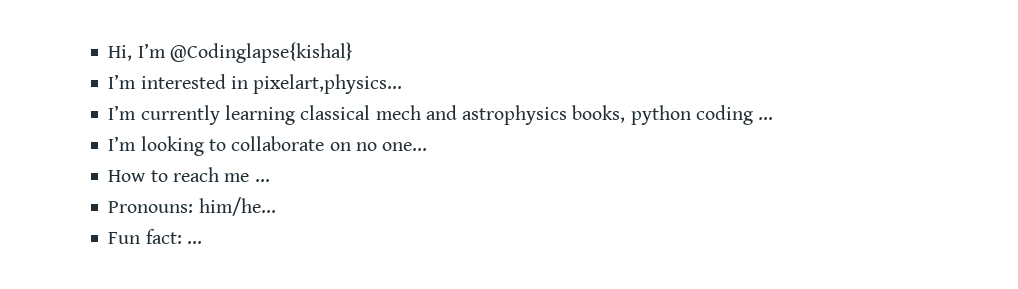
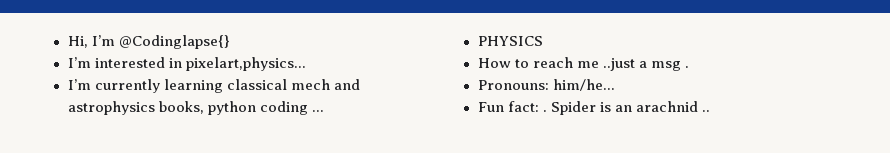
[169,42,353,63] @Codinglapse{kishal} -> [118,35,230,49] @Codinglapse{}
[108,136,428,156] I’m looking to collaborate on no one... -> [477,36,543,46] PHYSICS
[254,179,270,182] ... -> [602,58,689,71] ..just a msg .
[186,241,202,244] ... -> [542,101,710,115] . Spider is an arachnid ..

